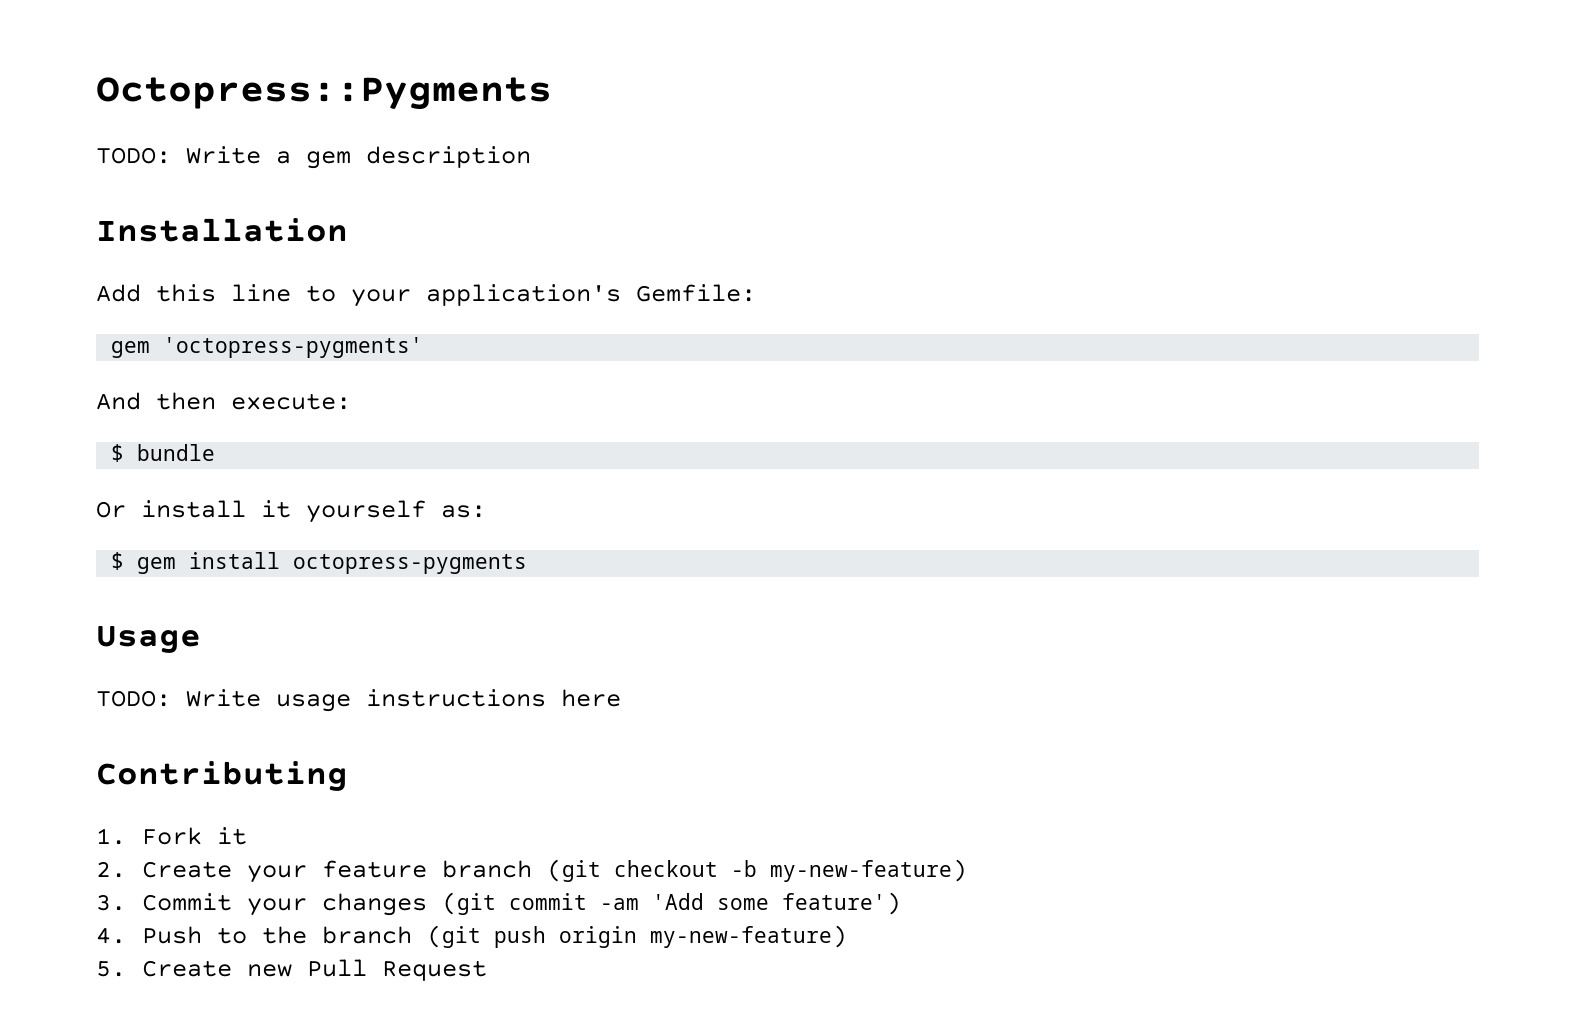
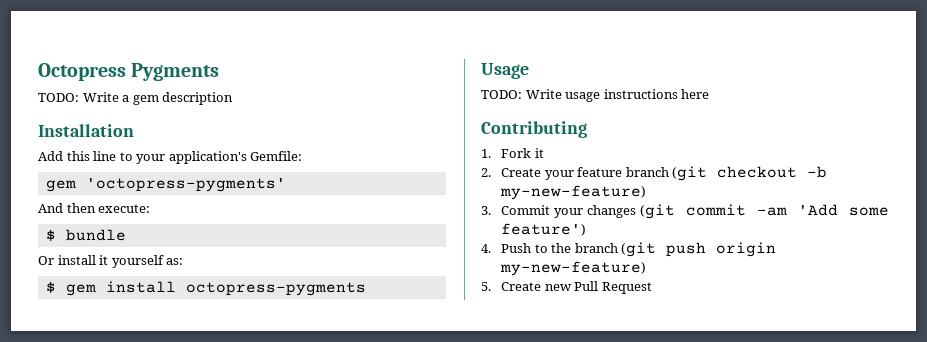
[96,77,552,110] Octopress::Pygments -> [38,63,220,81] Octopress Pygments

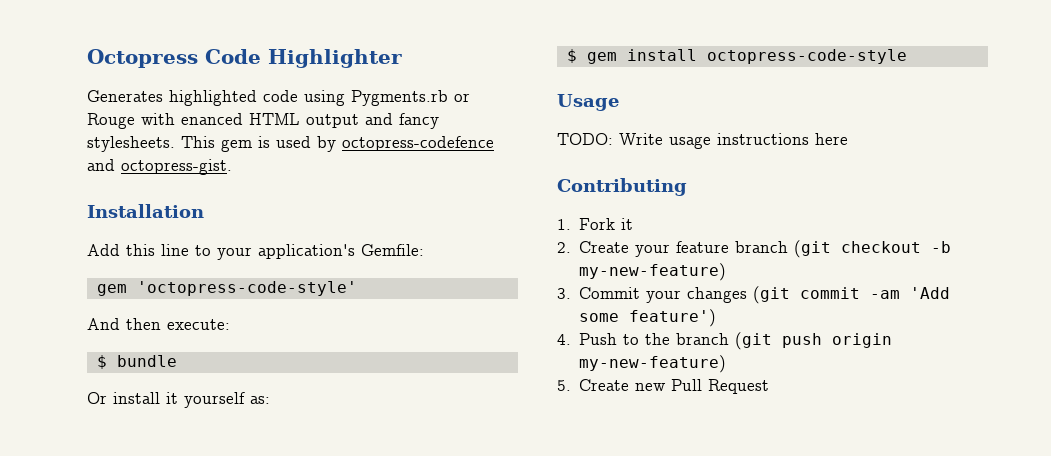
[131,63,220,81] [38,92,234,105] Pygments // TODO: Write a gem description -> [205,49,402,68] [87,90,470,106] [87,113,439,129] [87,136,494,152] [87,159,232,175] Code Highlighter // Generates highlighted code using Pygments.rb or Rouge with enanced HTML output and fancy stylesheets. This gem is used by octopress-codefence and octopress-gist.
[85,178,286,192] 'octopress-pygments' -> [136,281,357,296] 'octopress-code-style'
[185,282,366,296] octopress-pygments -> [706,49,907,64] octopress-code-style

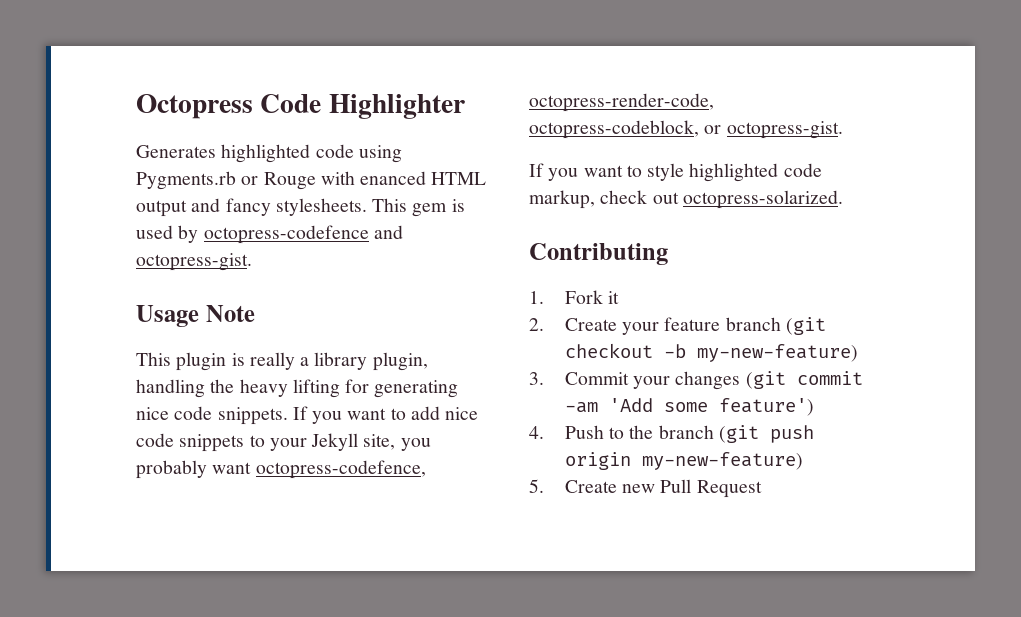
[87,204,204,218] [87,244,424,260] [96,281,357,296] [87,318,230,330] [96,355,177,369] [87,392,270,408] [566,49,907,64] [557,94,619,111] [557,133,848,149] Installation // Add this line to your application's Gemfile: // gem 'octopress-code-style' // And then execute: // $ bundle // Or install it yourself as: // $ gem install octopress-code-style // Usage // TODO: Write usage instructions here -> [136,305,255,327] [136,352,428,371] [136,379,459,398] [136,406,479,425] [136,433,431,452] [136,460,426,479] [529,93,714,112] [529,120,843,139] [529,163,822,182] [529,190,843,209] Usage Note // This plugin is really a library plugin, handling the heavy lifting for generating nice code snippets. If you want to add nice code snippets to your Jekyll site, you probably want octopress-codefence, octopress-render-code, octopress-codeblock, or octopress-gist. // If you want to style highlighted code markup, check out octopress-solarized.

